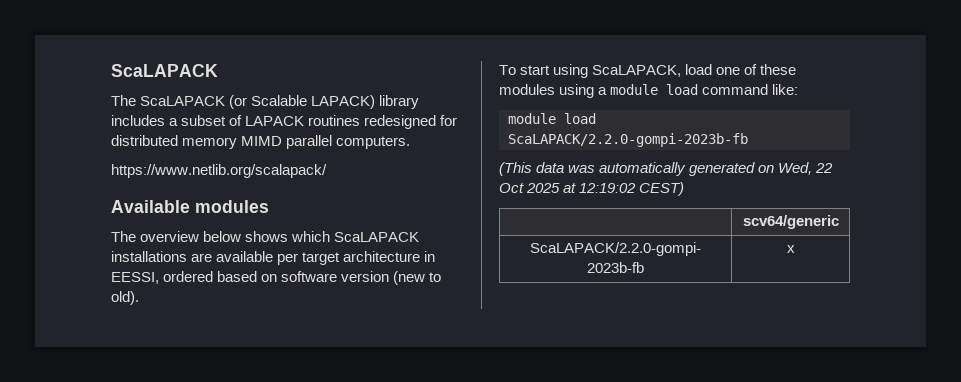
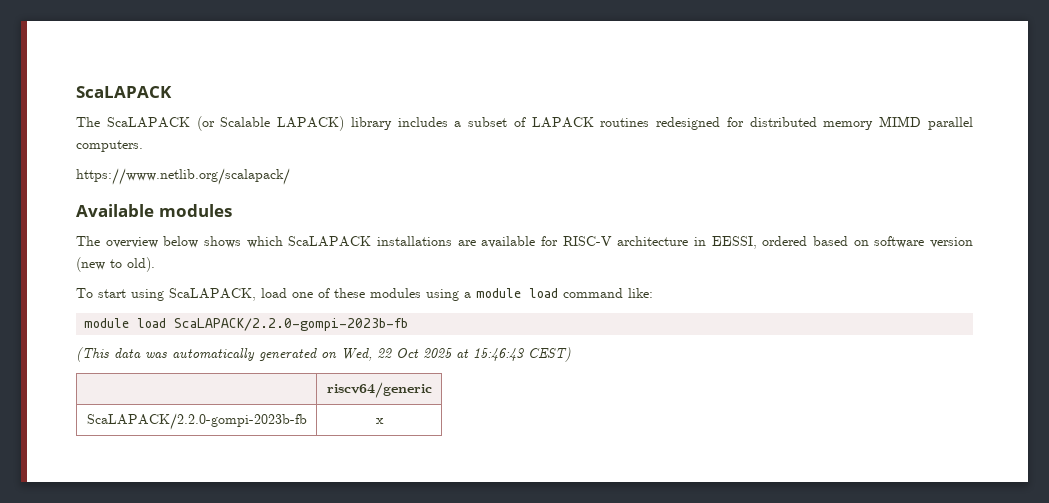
[277,252,341,265] per target -> [541,236,612,246] for RISC-V
[579,183,637,193] 12:19:02 -> [473,348,524,361] 15:46:43
[742,215,839,229] scv64/generic -> [326,382,432,398] riscv64/generic

